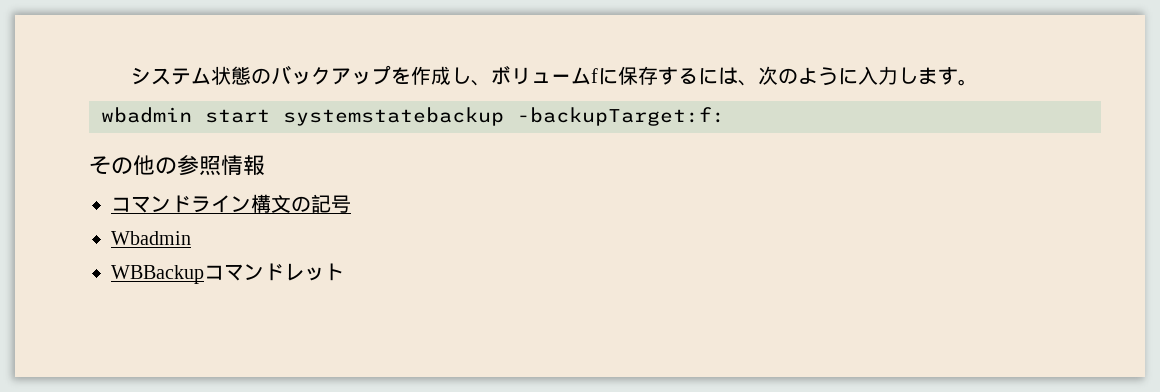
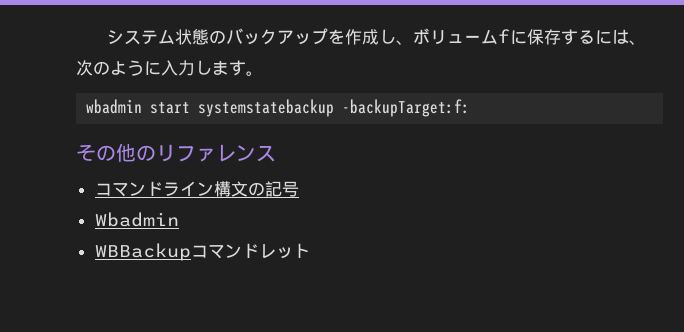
[177,155,265,176] 参照情報 -> [156,144,276,162] リファレンス

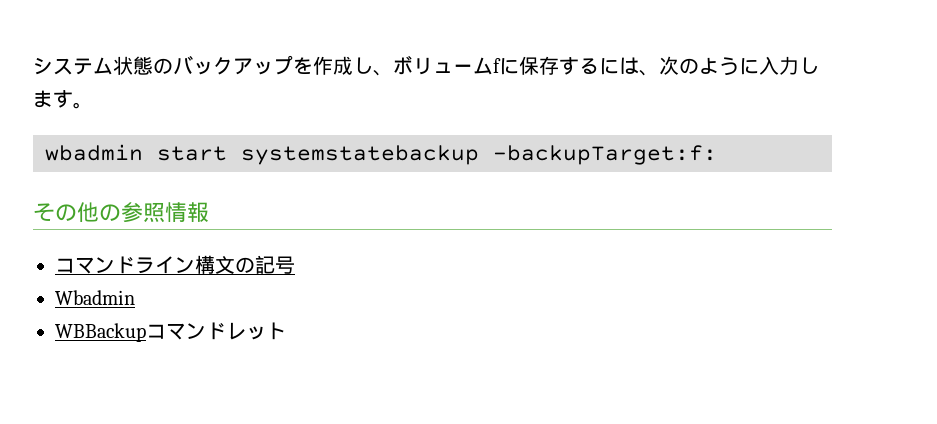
[156,144,276,162] リファレンス -> [121,202,209,223] 参照情報

